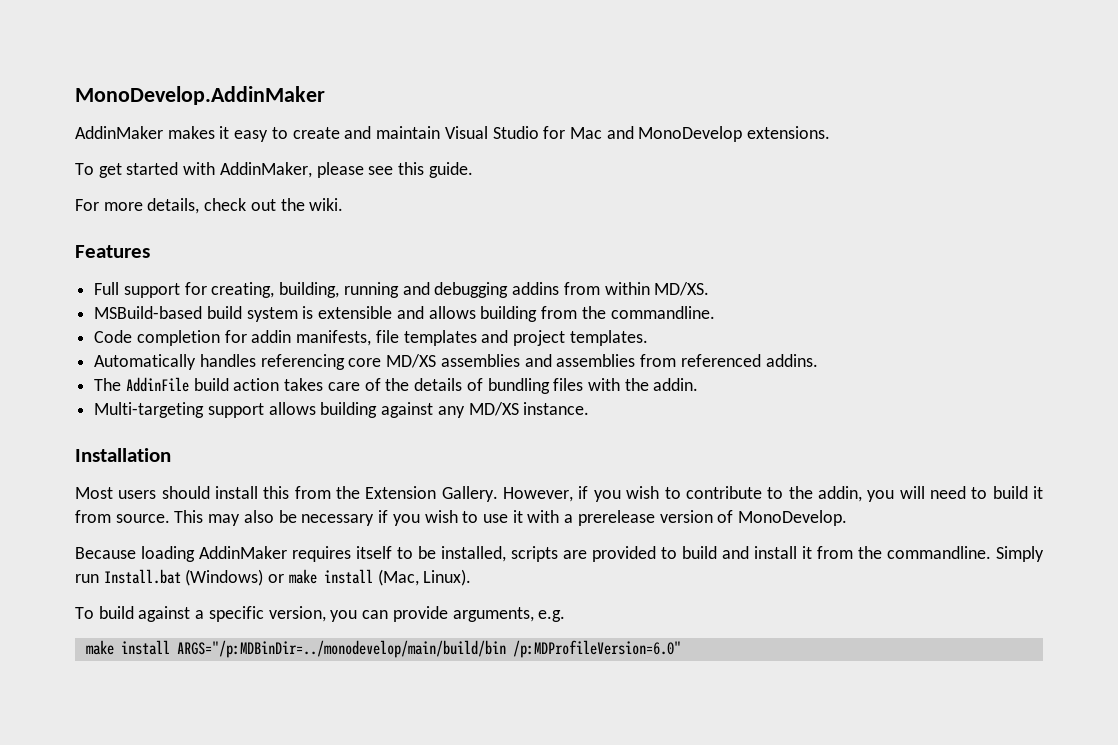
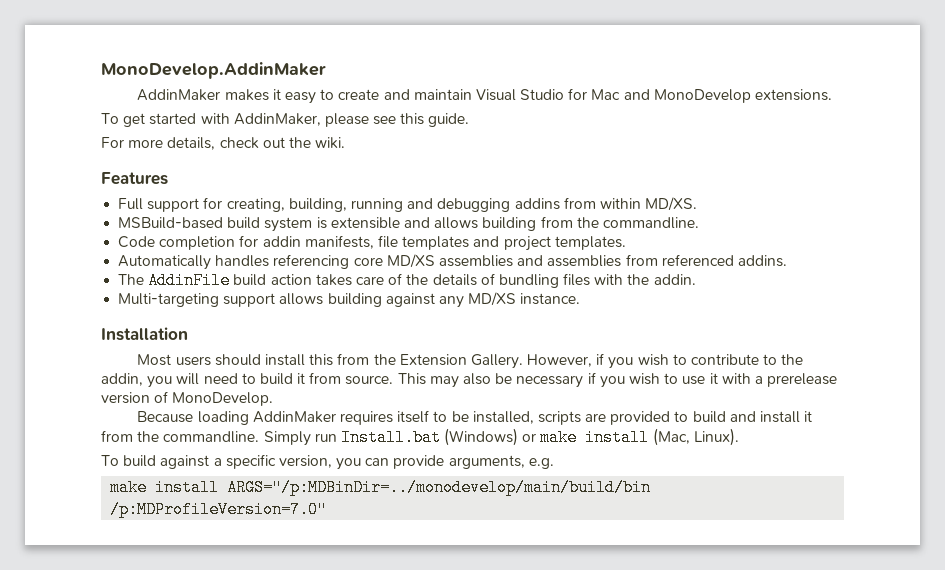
[512,640,681,658] /p:MDProfileVersion=6.0" -> [110,501,328,518] /p:MDProfileVersion=7.0"

